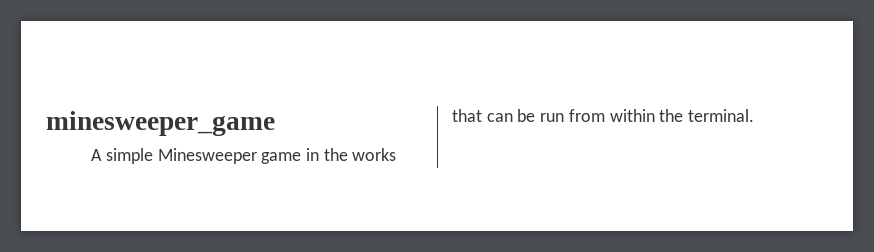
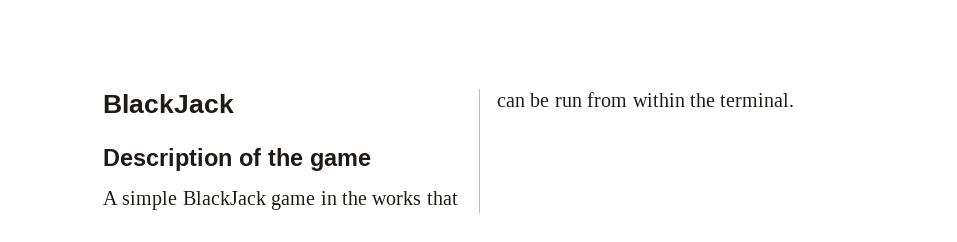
[46,111,275,136] minesweeper_game -> [103,94,234,113] [103,148,371,171] BlackJack // Description of the game
[157,148,257,164] Minesweeper -> [182,191,266,205] BlackJack

